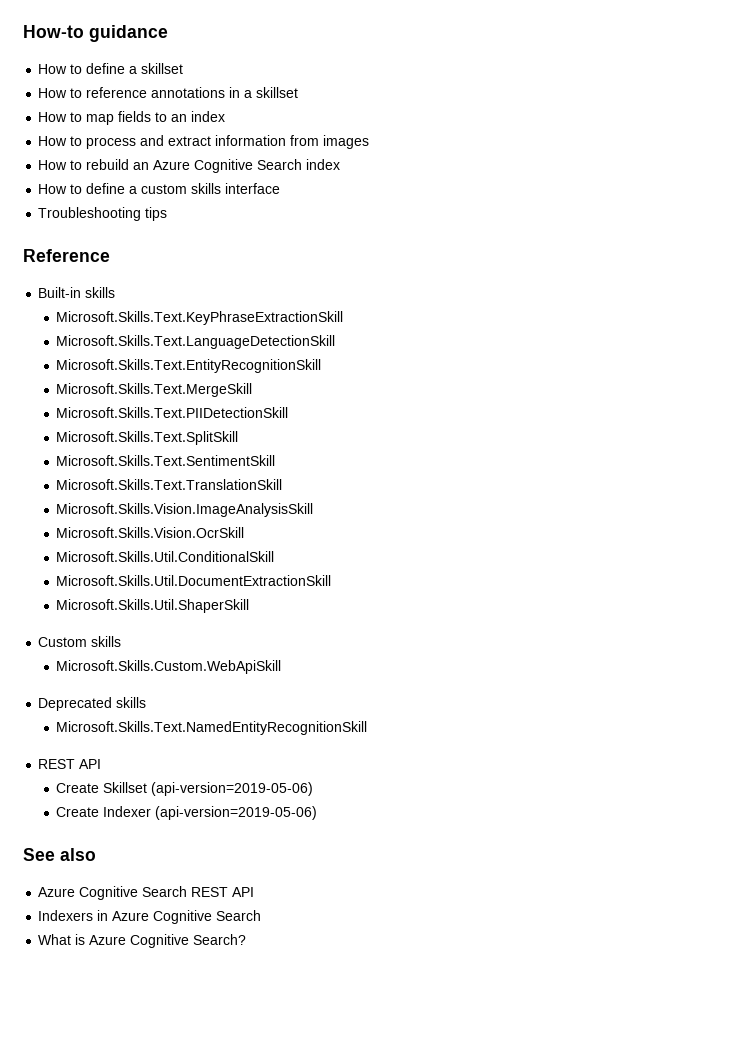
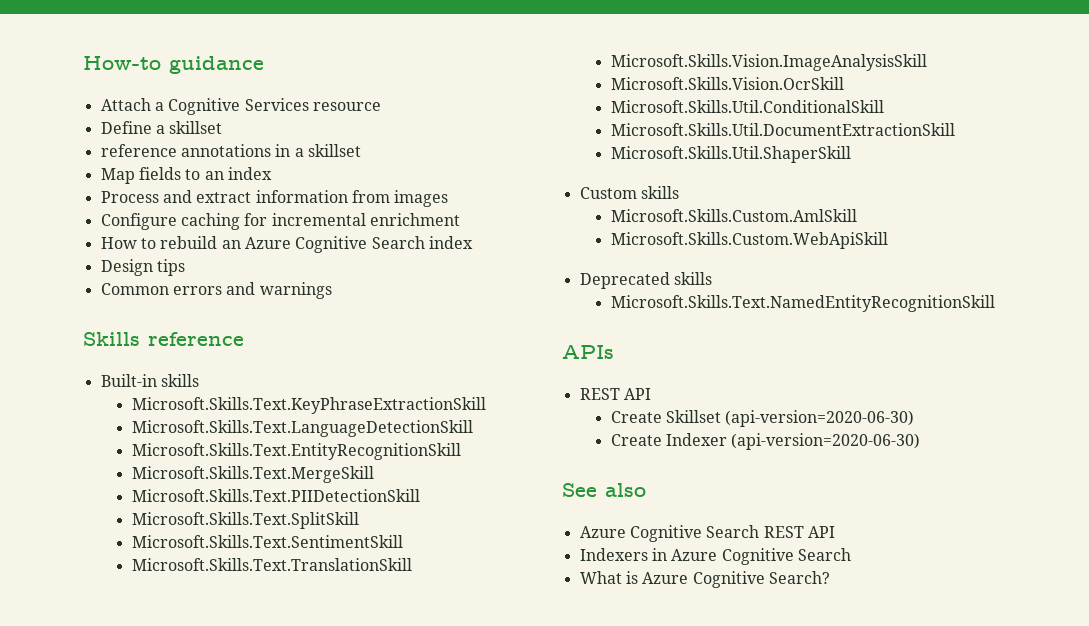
[38,63,184,74] [38,88,83,98] How to define a skillset // How to -> [100,98,381,115] [100,121,223,134] Attach a Cognitive Services resource // Define a skillset //
[38,112,115,125] How to map -> [100,168,135,184] Map
[38,136,137,149] How to process -> [100,191,159,203] Process
(370, 142) none -> [100,213,460,230] // Configure caching for incremental enrichment
[38,183,281,194] [38,207,168,221] [23,249,110,262] How to define a custom skills interface // Troubleshooting tips // Reference -> [100,259,185,276] [100,282,332,299] [83,332,244,346] Design tips // Common errors and warnings // Skills reference
(122, 641) none -> [610,209,857,222] // Microsoft.Skills.Custom.AmlSkill
(368, 728) none -> [562,345,614,359] // APIs
[151,782,314,796] (api-version=2019-05-06) -> [725,410,915,427] (api-version=2020-06-30)
[155,806,318,820] (api-version=2019-05-06) -> [731,433,921,450] (api-version=2020-06-30)

